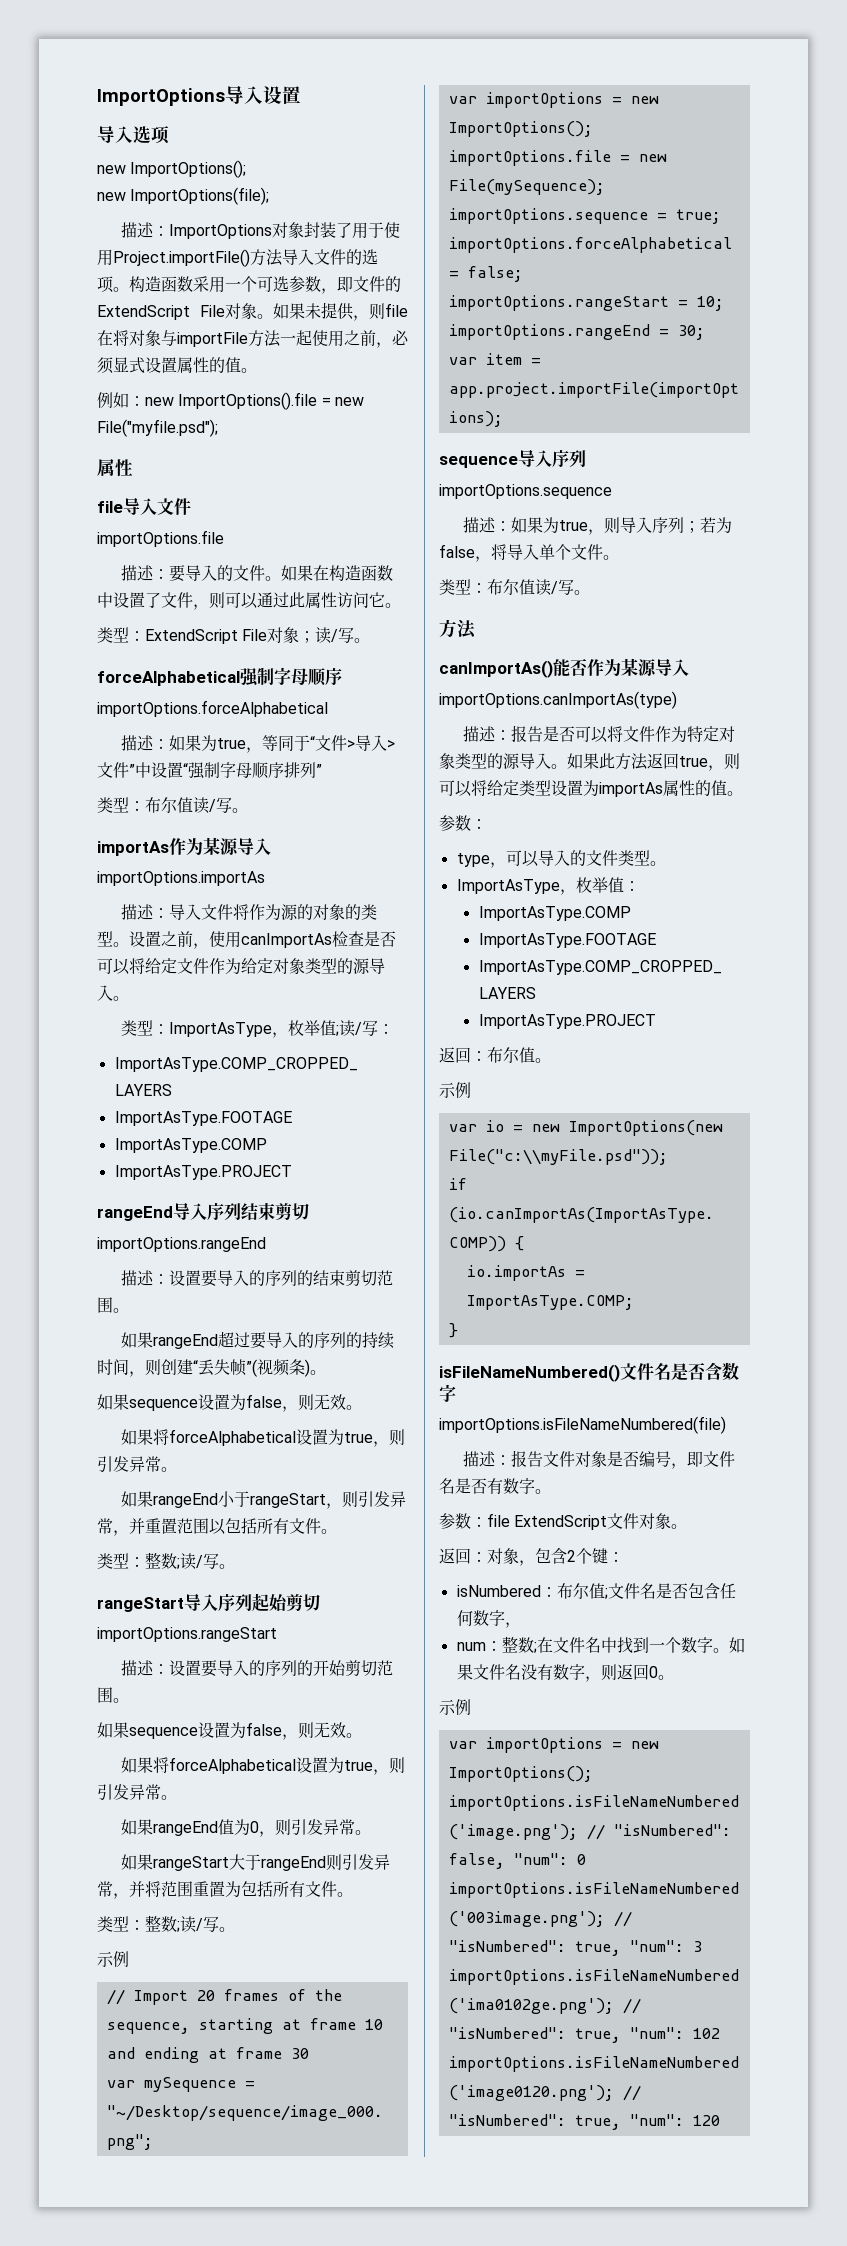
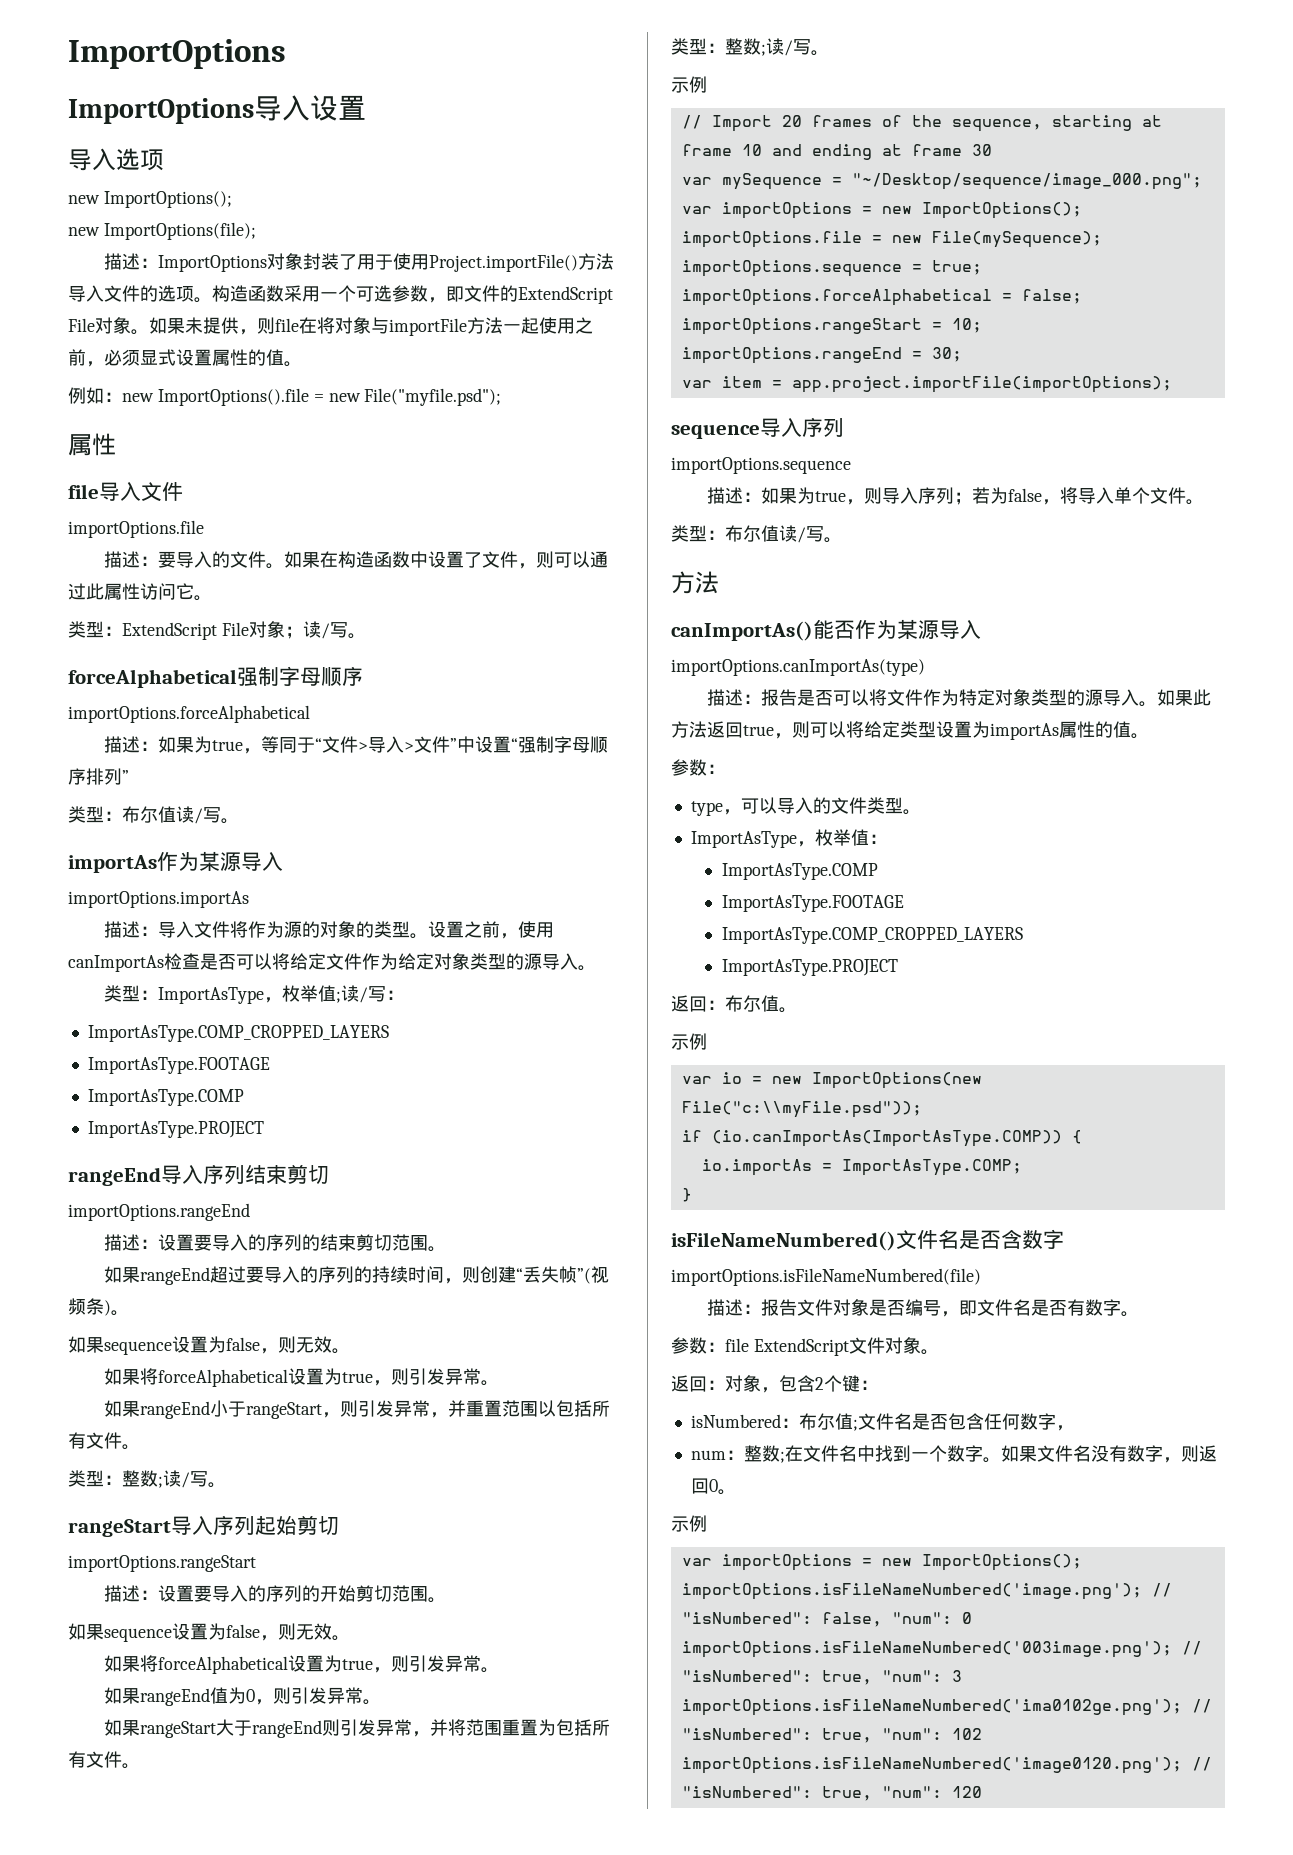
[97,88,225,106] ImportOptions -> [68,39,286,69] [68,98,254,124] ImportOptions // ImportOptions

